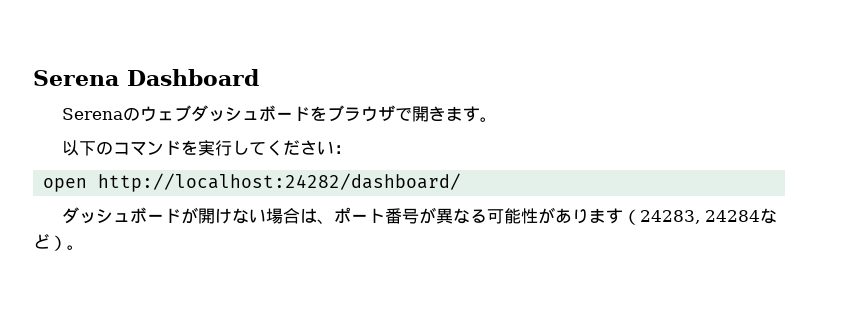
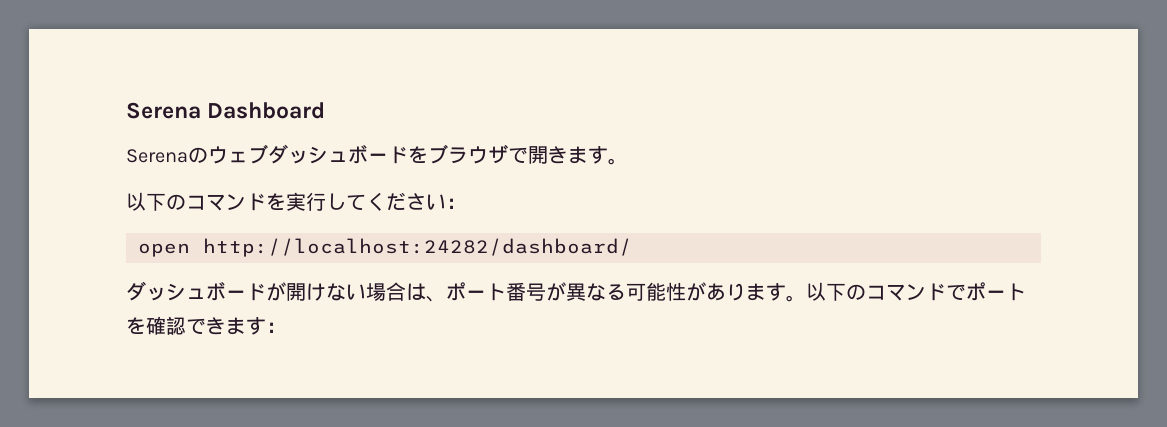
[623,208,778,225] [33,233,84,251] （24283, 24284など）。 -> [786,282,1026,302] [126,316,286,335] 。以下のコマンドでポートを確認できます：

